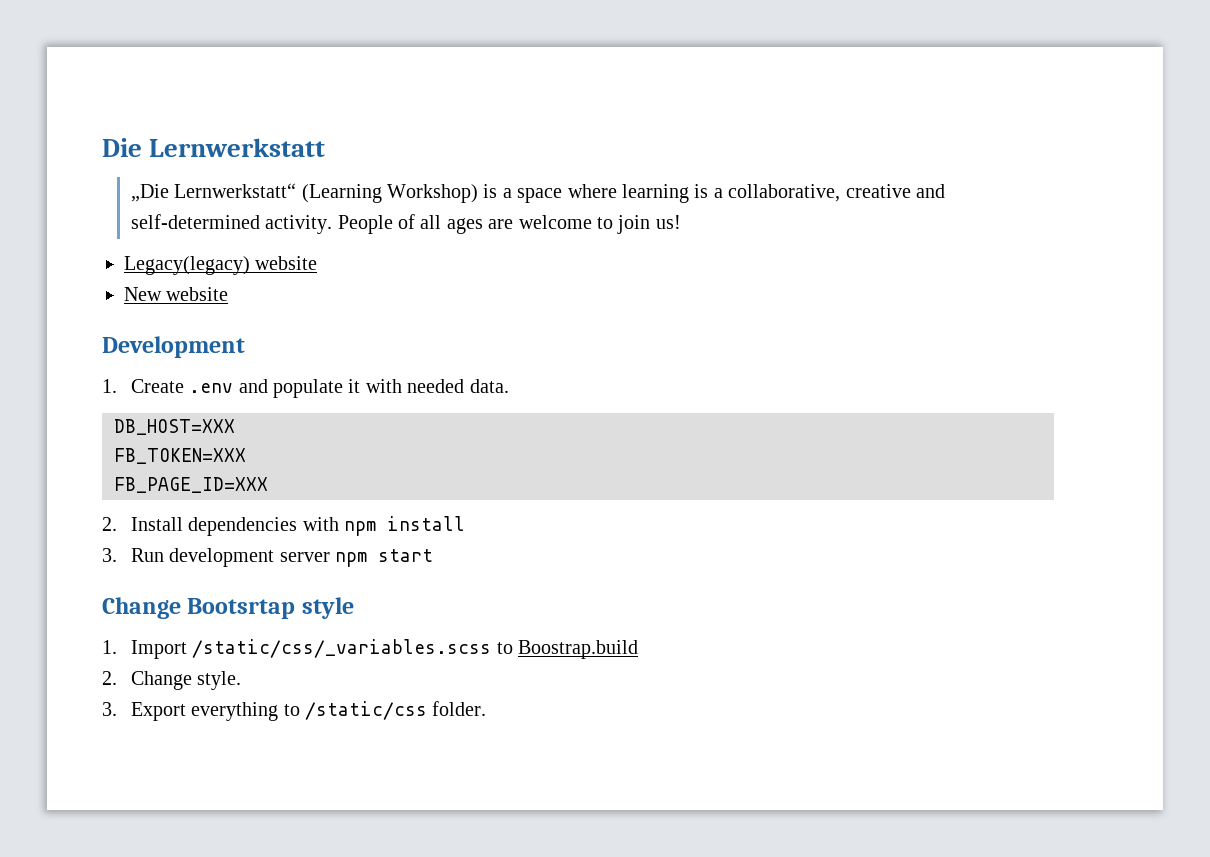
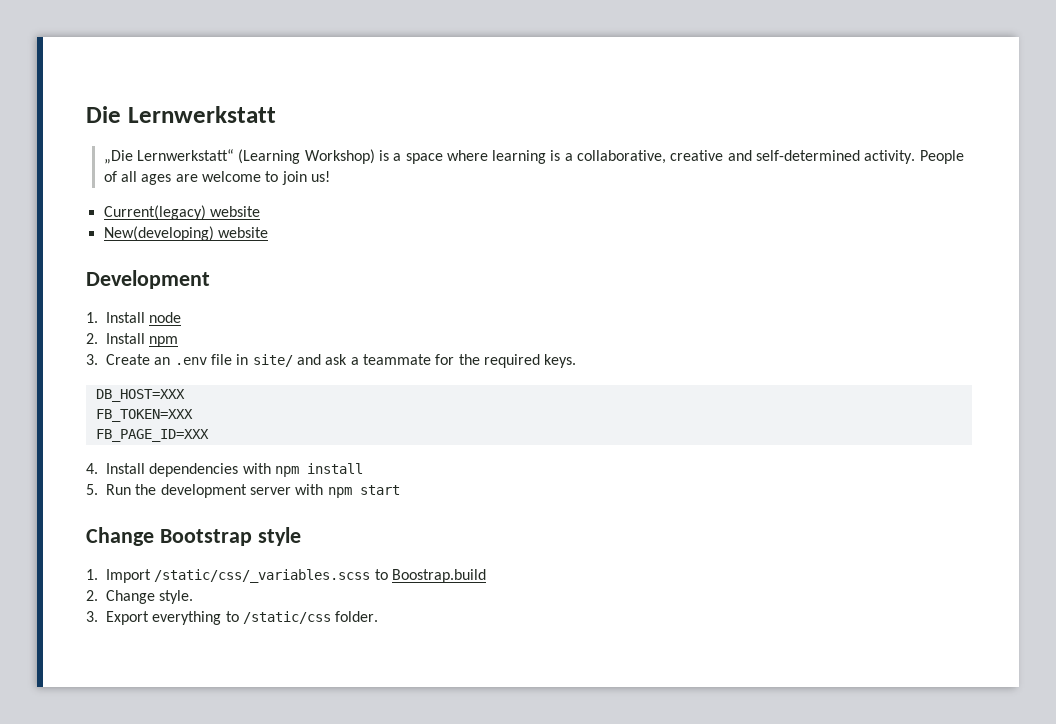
[124,256,318,275] [124,287,162,301] Legacy(legacy) website // New -> [103,205,260,220] [103,226,214,241] Current(legacy) website // New(developing)
[130,379,509,398] Create .env and populate it with needed data. -> [106,312,182,323] [86,333,179,347] [86,354,577,368] Install node // 2. Install npm // 3. Create an .env file in site/ and ask a teammate for the required keys.
[102,517,117,531] 2. -> [86,463,98,474] 4.
[102,548,164,562] 3. Run -> [86,484,157,495] 5. Run the
(330, 557) none -> [295,484,324,495] with
[187,598,296,619] Bootsrtap -> [159,529,252,546] Bootstrap

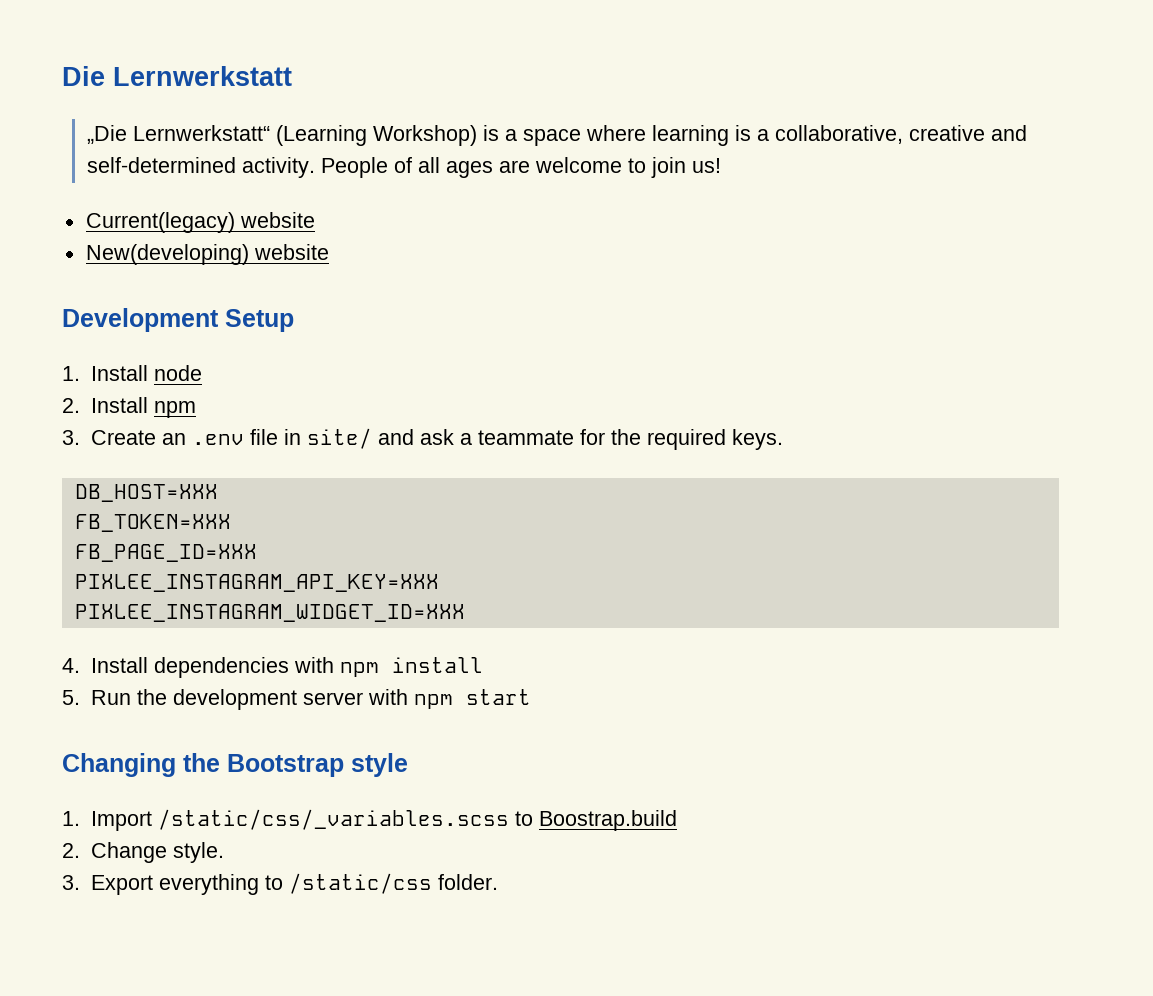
(210, 279) none -> [225,309,294,332] Setup
(209, 435) none -> [74,574,439,592] [74,604,465,622] // PIXLEE_INSTAGRAM_API_KEY=XXX // PIXLEE_INSTAGRAM_WIDGET_ID=XXX
[86,527,154,546] Change -> [62,753,220,777] Changing the

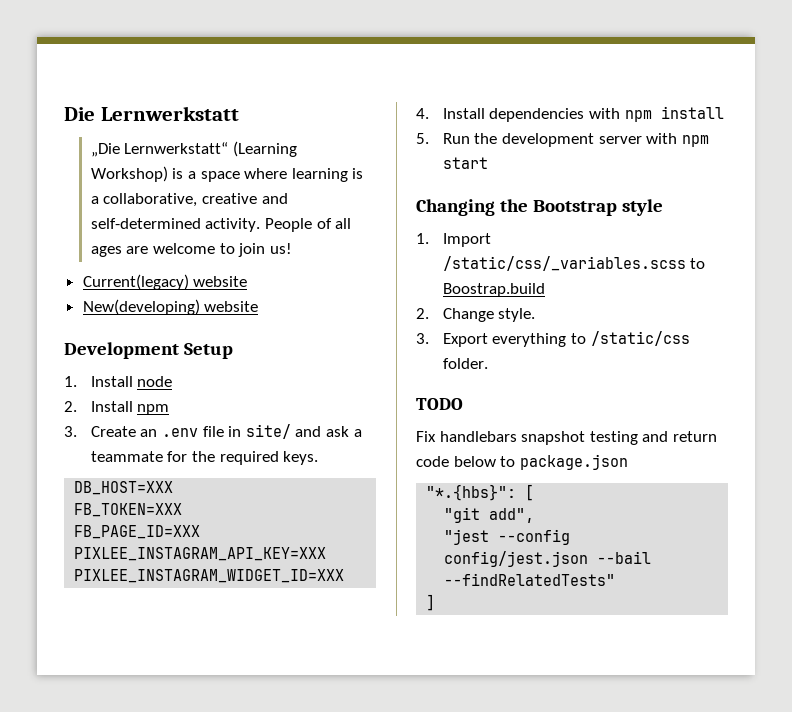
(498, 882) none -> [416,398,463,410] [416,431,717,445] [416,454,628,470] [426,484,535,501] [444,507,535,523] [444,529,571,545] [444,551,652,567] [444,573,616,586] [426,594,436,611] // TODO // Fix handlebars snapshot testing and return code below to package.json // "*.{hbs}": [ // "git add", // "jest --config config/jest.json --bail --findRelatedTests" // ]

